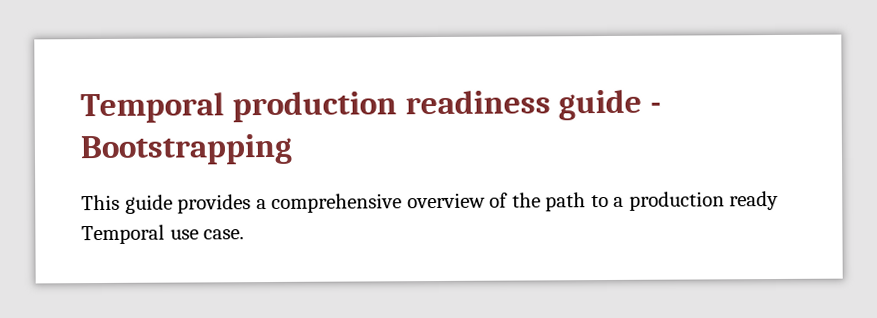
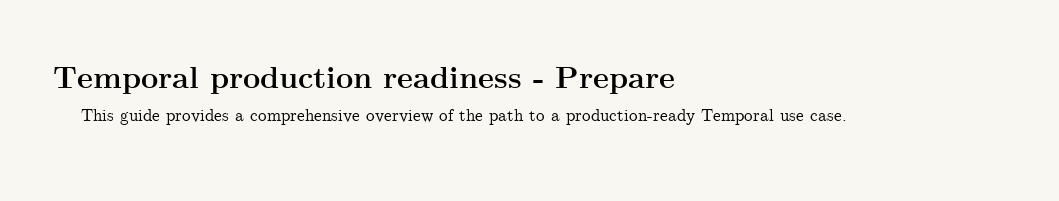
[558,89,662,121] [80,133,293,166] guide - Bootstrapping -> [533,67,675,94] - Prepare
[628,190,780,211] production ready -> [566,109,696,125] production-ready

